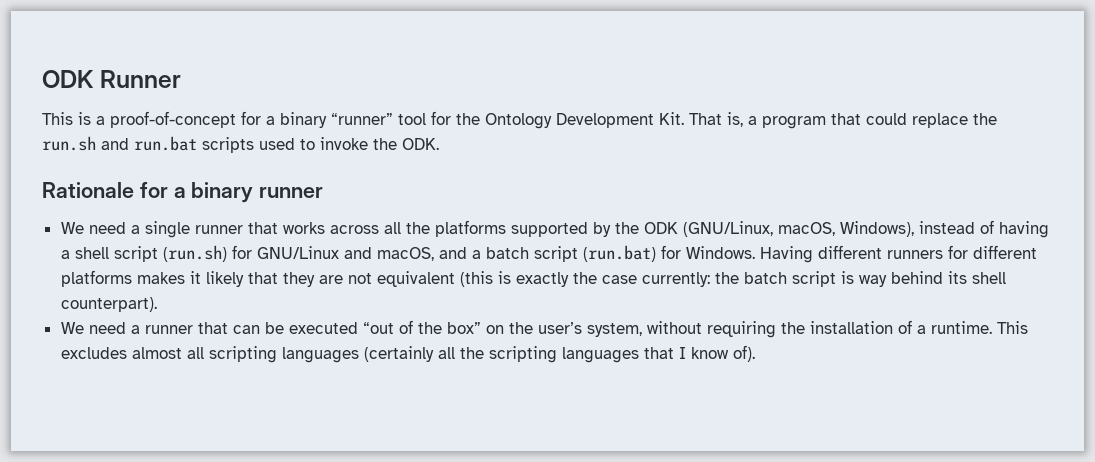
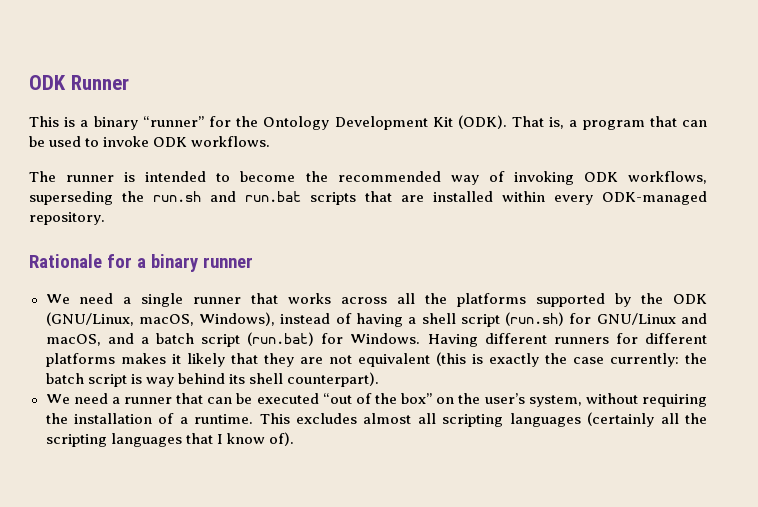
[110,111,275,128] proof-of-concept for a -> (89, 123) none
[398,113,426,125] tool -> (204, 121) none
[659,112,684,125] Kit. -> [432,115,507,129] Kit (ODK).
[866,113,968,128] could replace -> [682,120,707,127] [29,136,271,147] [29,171,707,185] [29,191,113,205] can be used to invoke ODK workflows. // The runner is intended to become the recommended way of invoking ODK workflows, superseding
[259,137,439,150] used to invoke the ODK. -> [365,191,707,205] [29,212,105,225] that are installed within every ODK-managed repository.

